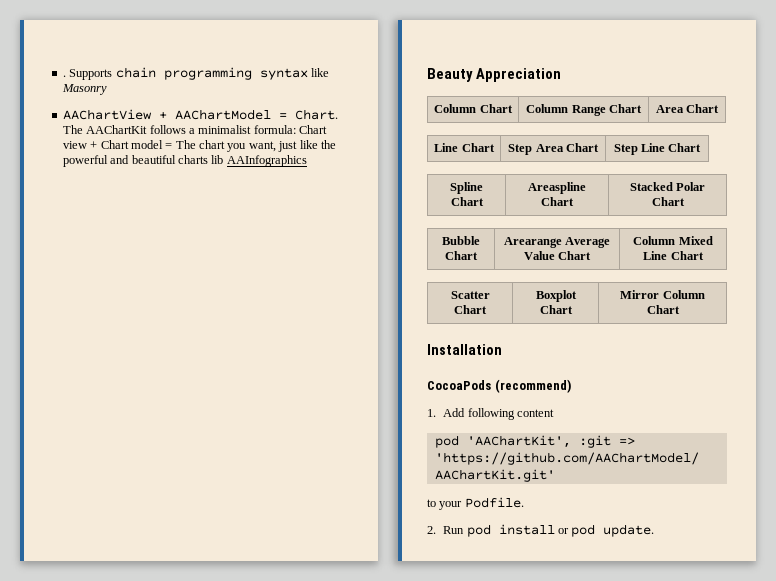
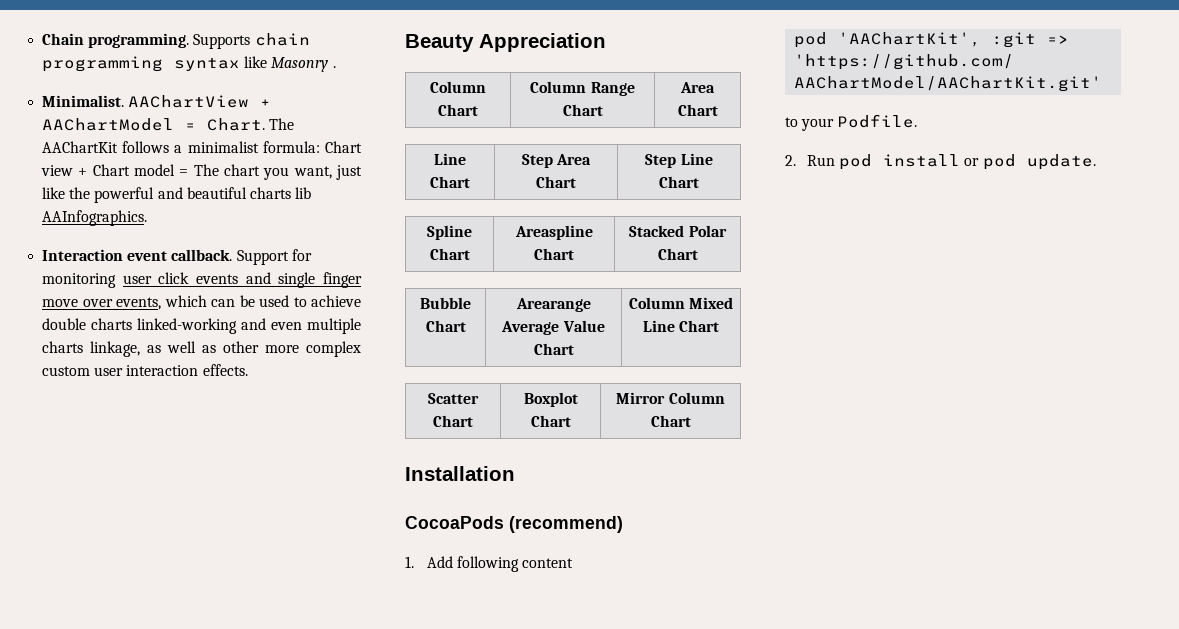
[62,75,66,77] . -> [42,33,190,48] Chain programming.
(107, 89) // -> [332,66,336,68] [42,95,125,107] . // Minimalist.
[226,155,307,167] AAInfographics -> [42,210,148,226] [42,249,312,265] [42,272,362,288] [42,295,361,310] [42,318,361,334] [42,341,361,357] [42,364,248,376] AAInfographics. // Interaction event callback. Support for monitoring user click events and single finger move over events, which can be used to achieve double charts linked-working and even multiple charts linkage, as well as other more complex custom user interaction effects.

